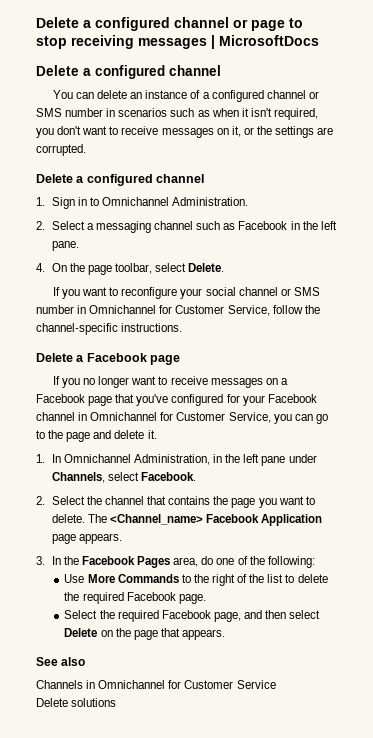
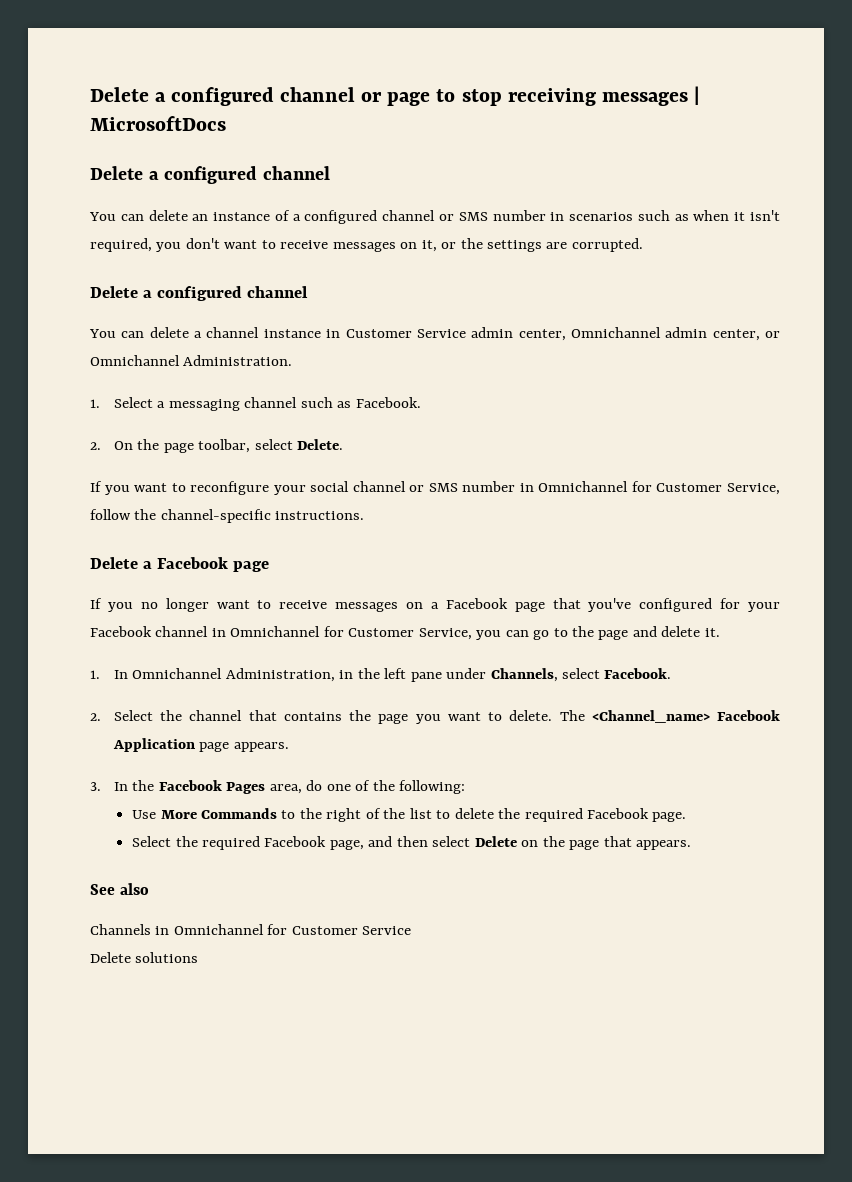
[36,197,100,209] 1. Sign in to -> [89,327,780,341] You can delete a channel instance in Customer Service admin center, Omnichannel admin center, or
[36,221,45,230] 2. -> [90,399,100,408] 1.
[238,221,337,230] [51,241,79,251] [36,263,45,272] Facebook in the left pane. // 4. -> [355,397,421,408] [90,442,101,450] Facebook. // 2.

